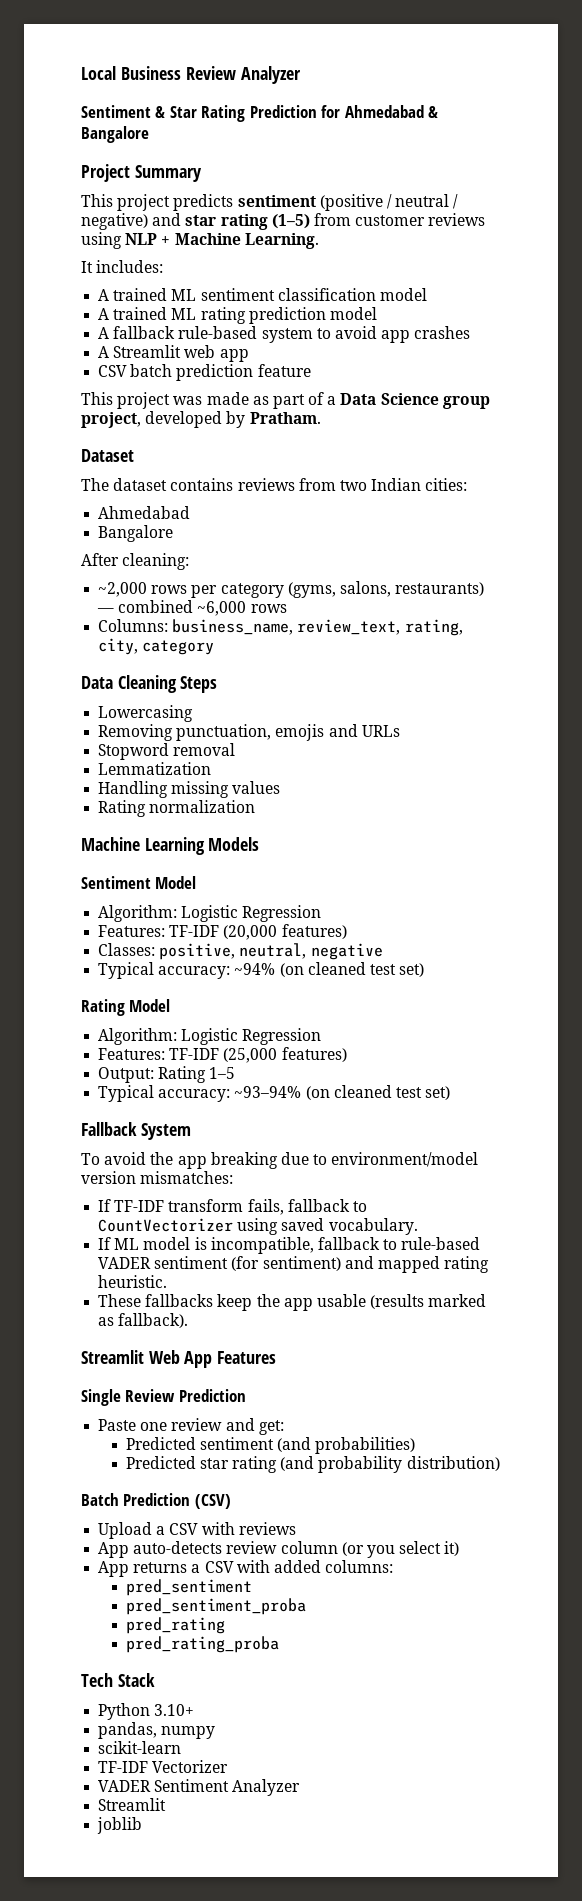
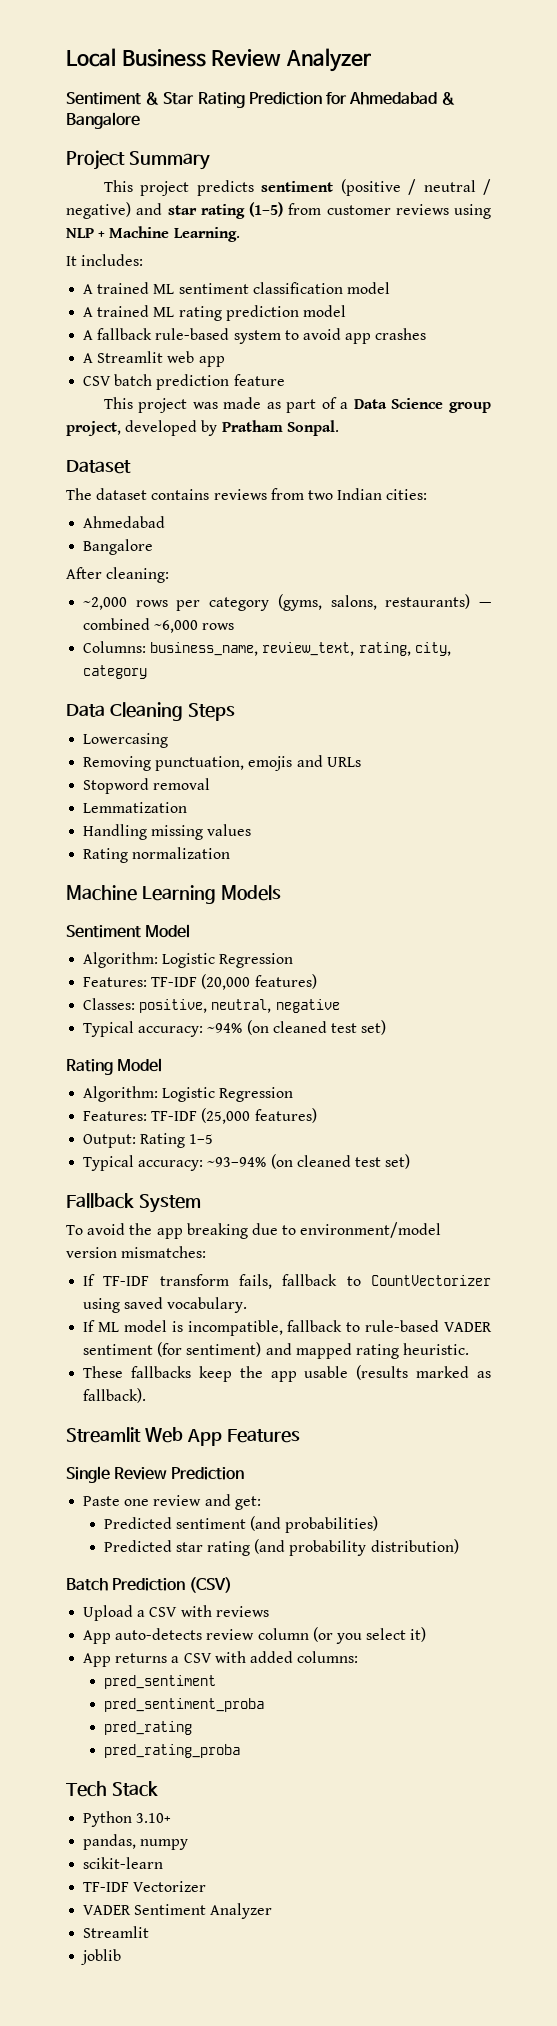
[249,412,321,424] Pratham. -> [221,420,339,436] Pratham Sonpal.

